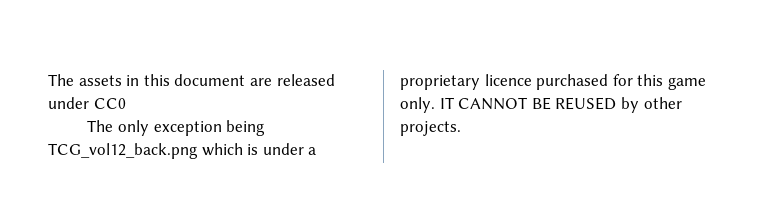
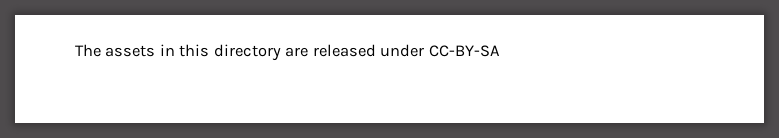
[174,74,246,86] document -> [213,44,281,61] directory
[93,98,126,109] [87,120,266,136] [48,143,317,159] [400,74,706,90] [400,97,682,113] [400,121,461,136] CC0 // The only exception being TCG_vol12_back.png which is under a proprietary licence purchased for this game only. IT CANNOT BE REUSED by other projects. -> [428,45,500,57] CC-BY-SA

